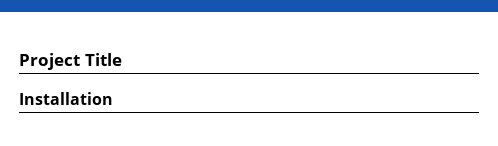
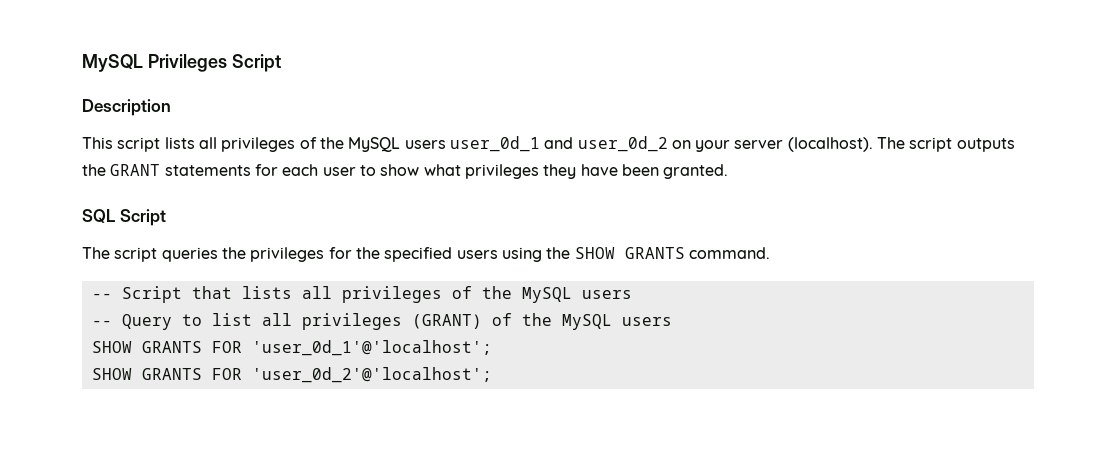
[19,53,122,70] [19,92,113,105] Project Title // Installation -> [82,54,281,72] [82,99,171,116] [82,136,1015,152] [82,164,729,179] [82,209,166,226] [82,247,770,262] [91,286,632,303] [91,313,672,330] [91,340,492,356] [91,367,492,383] MySQL Privileges Script // Description // This script lists all privileges of the MySQL users user_0d_1 and user_0d_2 on your server (localhost). The script outputs the GRANT statements for each user to show what privileges they have been granted. // SQL Script // The script queries the privileges for the specified users using the SHOW GRANTS command. // -- Script that lists all privileges of the MySQL users // -- Query to list all privileges (GRANT) of the MySQL users // SHOW GRANTS FOR 'user_0d_1'@'localhost'; // SHOW GRANTS FOR 'user_0d_2'@'localhost';

